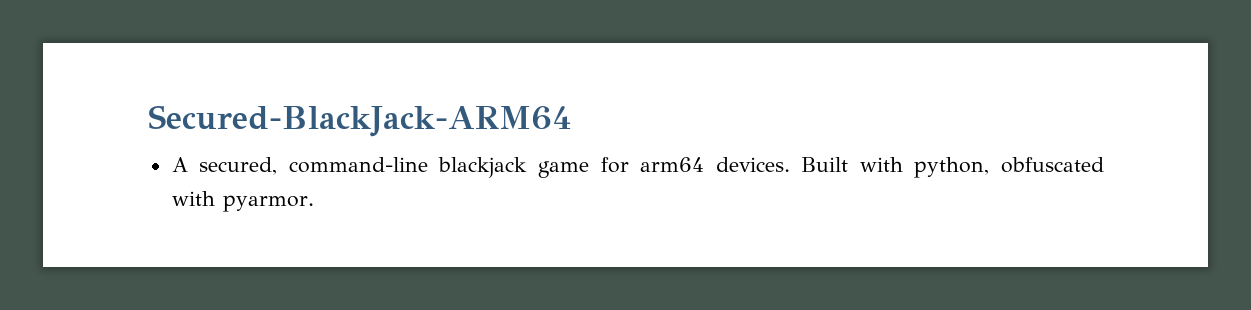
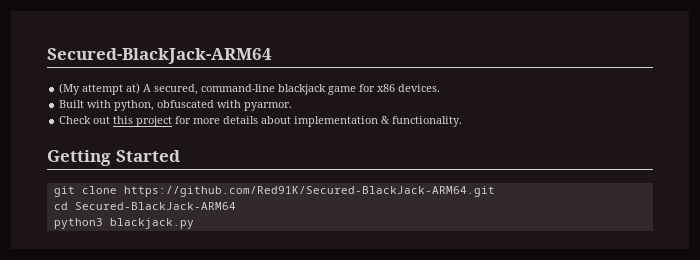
[148,105,572,137] Secured-BlackJack-ARM64 // -> [47,48,272,64] [59,83,141,95] Secured-BlackJack-ARM64 // (My attempt at)
[640,157,705,172] arm64 -> [377,84,396,92] x86
(790, 164) none -> (441, 88) //
(314, 203) none -> [59,116,463,127] [47,150,180,166] [53,186,495,197] [53,202,236,210] [53,218,194,229] // Check out this project for more details about implementation & functionality. // Getting Started // git clone https://github.com/Red91K/Secured-BlackJack-ARM64.git // cd Secured-BlackJack-ARM64 // python3 blackjack.py

